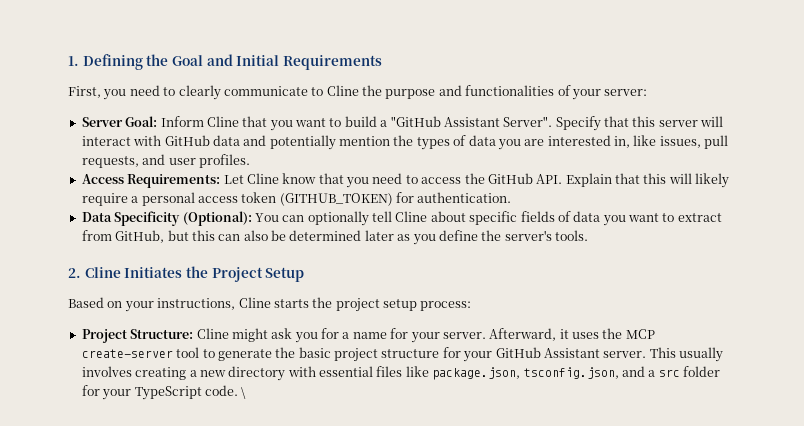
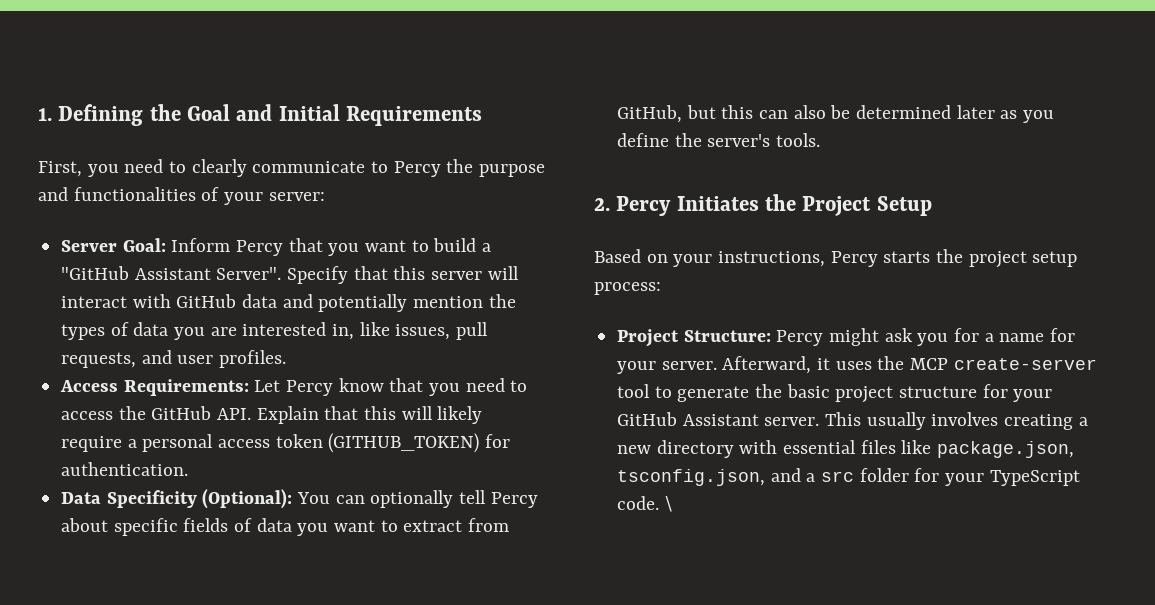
[326,85,359,96] Cline -> [393,161,441,177] Percy
[206,116,239,127] Cline -> [236,240,284,256] Percy
[246,173,279,184] Cline -> [286,380,334,396] Percy
[395,211,428,222] Cline -> [490,492,538,508] Percy
[84,267,121,278] Cline -> [616,196,672,216] Percy
[238,297,271,308] Cline -> [830,251,878,267] Percy
[196,328,229,339] Cline -> [776,330,824,346] Percy

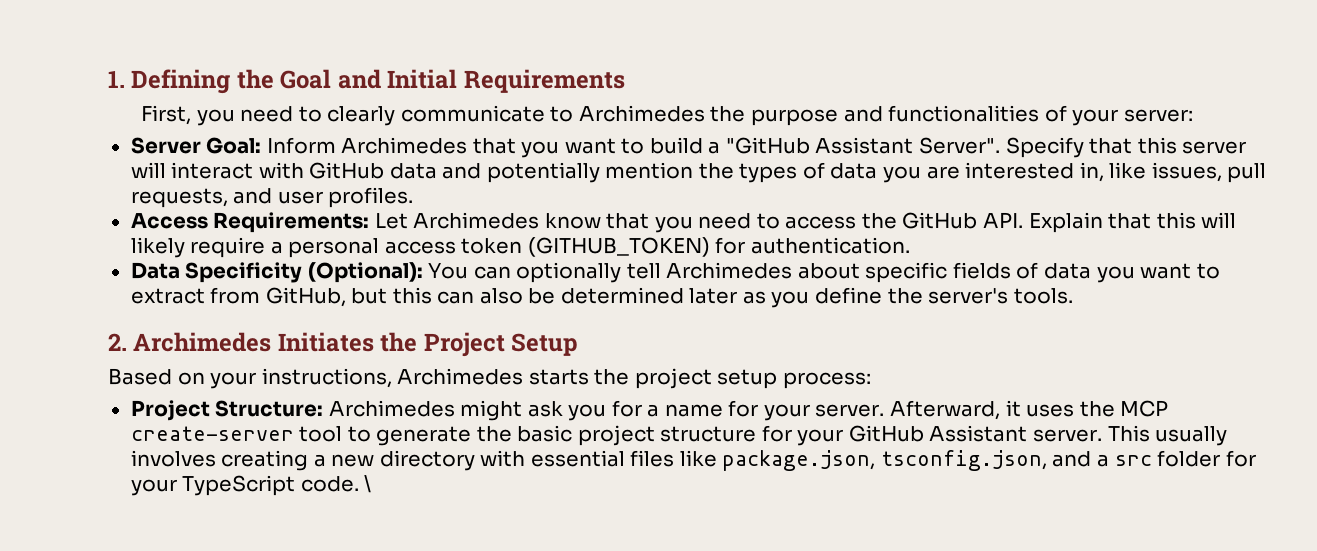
[393,161,441,177] Percy -> [578,105,705,122] Archimedes
[236,240,284,256] Percy -> [341,137,468,154] Archimedes
[286,380,334,396] Percy -> [413,212,540,229] Archimedes
[490,492,538,508] Percy -> [666,262,793,279] Archimedes
[616,196,672,216] Percy -> [133,332,272,352] Archimedes
[830,251,878,267] Percy -> [397,368,524,385] Archimedes
[776,330,824,346] Percy -> [328,400,455,417] Archimedes

